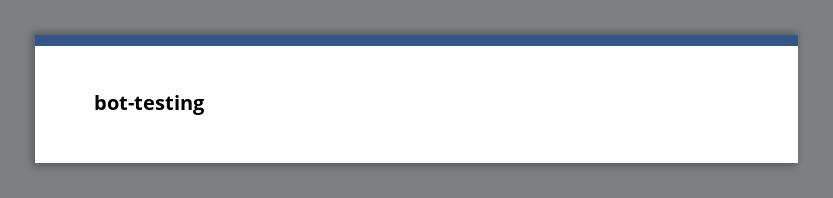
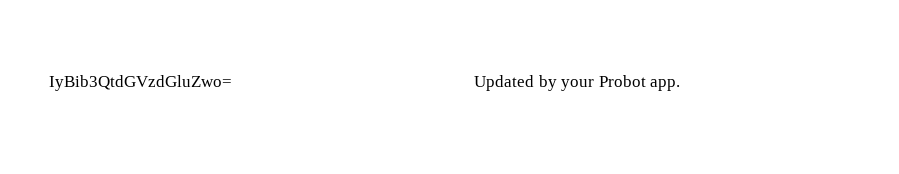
[94,95,205,115] bot-testing -> [49,75,232,91] [474,75,681,91] IyBib3QtdGVzdGluZwo= // Updated by your Probot app.

